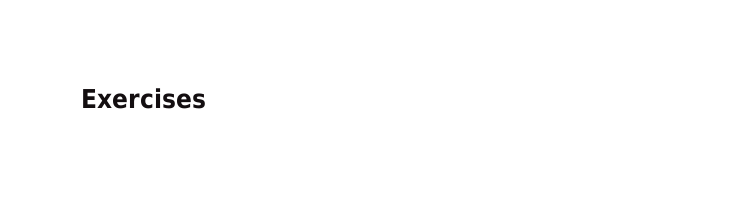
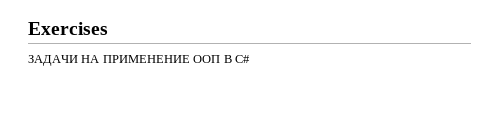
(206, 98) none -> [28,55,250,66] // ЗАДАЧИ НА ПРИМЕНЕНИЕ ООП В С#

